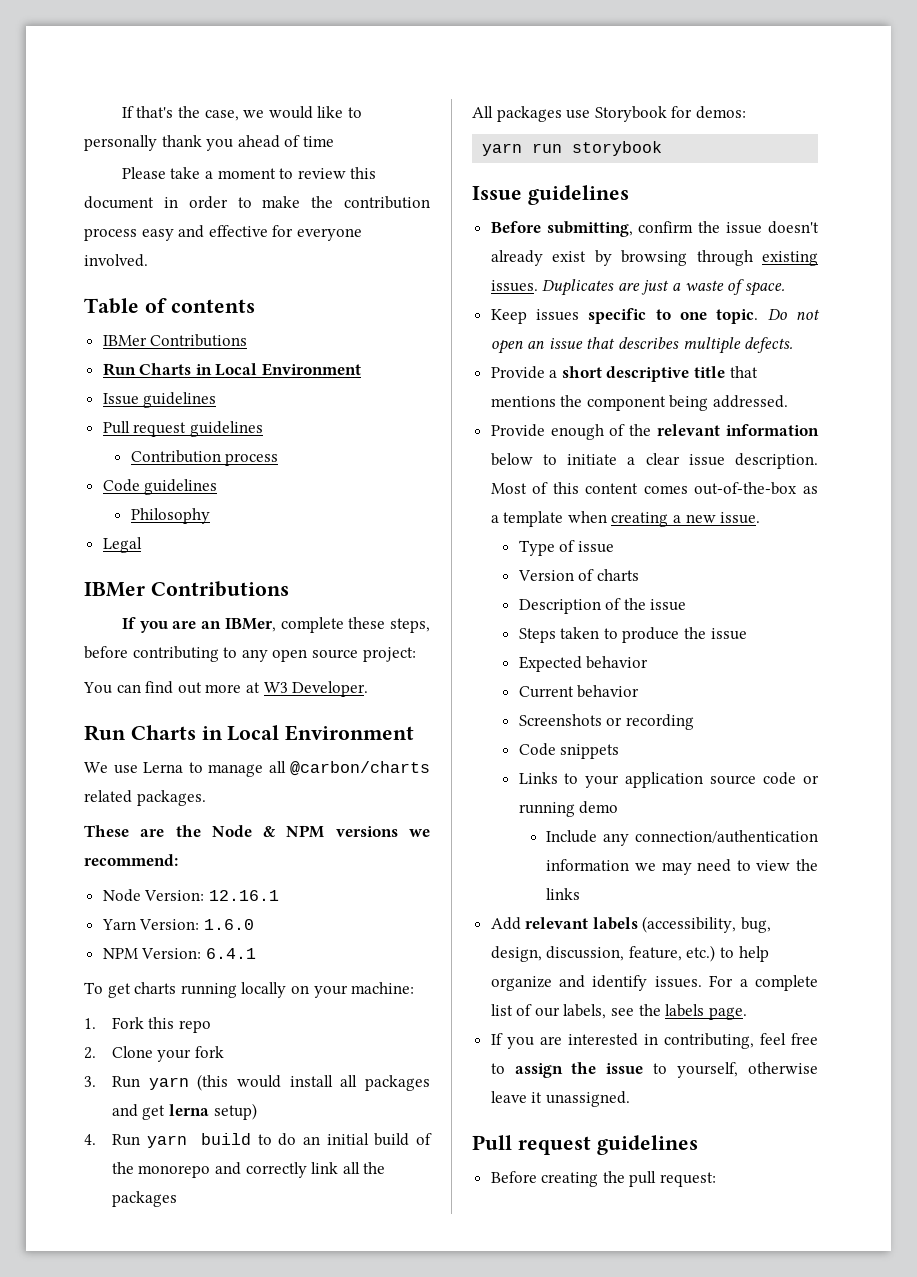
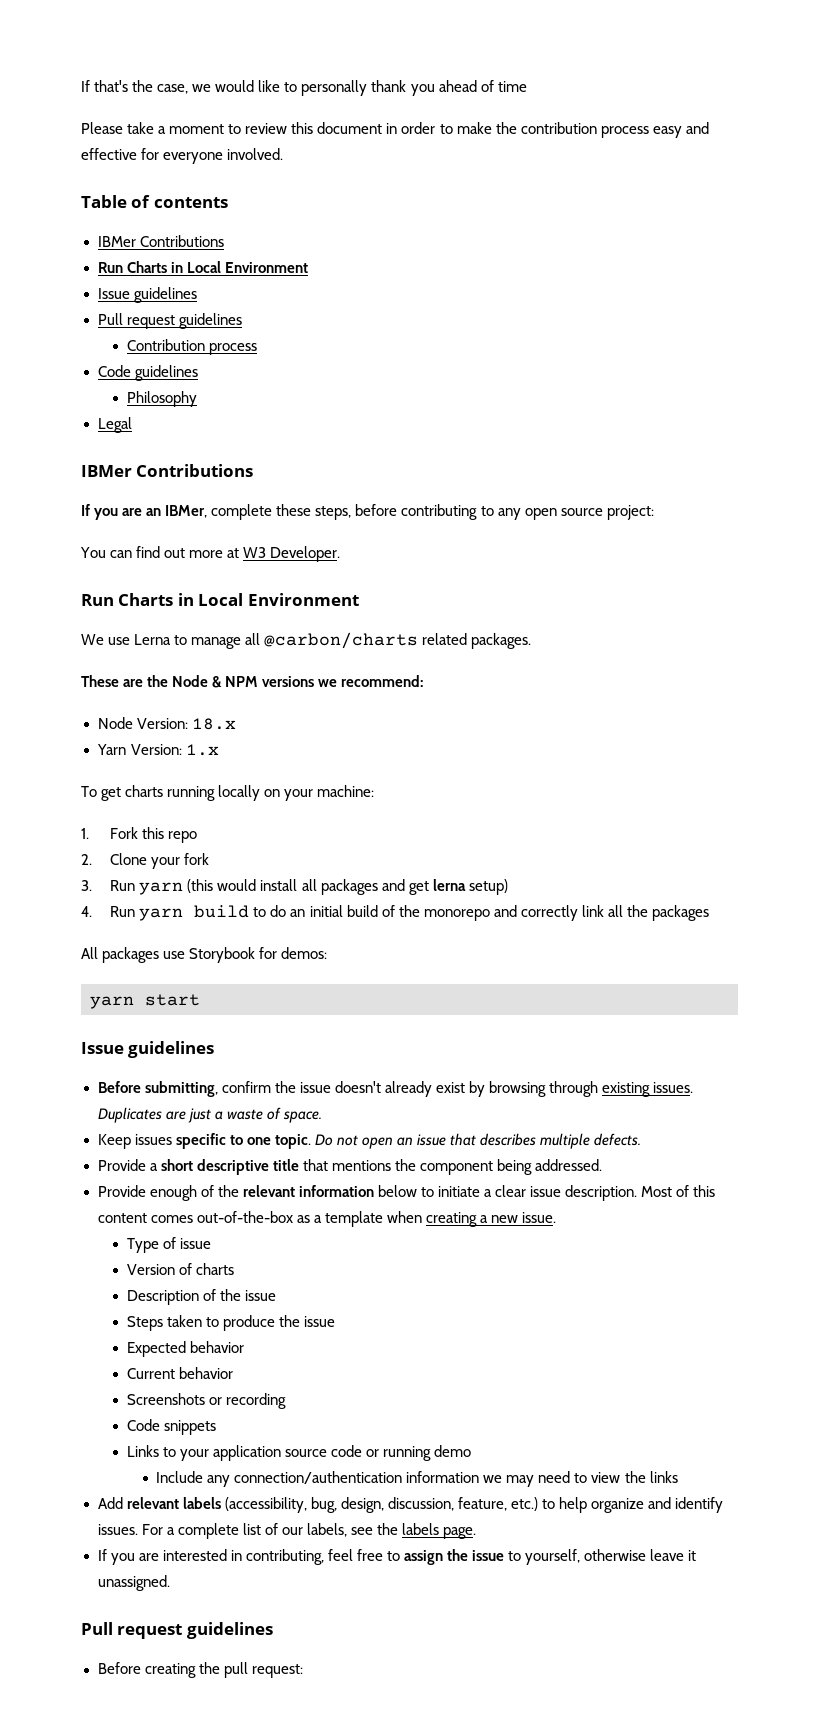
[208,890,279,901] 12.16.1 -> [191,718,236,730] 18.x
[203,919,254,930] [102,948,256,959] 1.6.0 // NPM Version: 6.4.1 -> [185,744,219,756] 1.x
[532,141,663,156] run storybook -> [145,994,200,1006] start

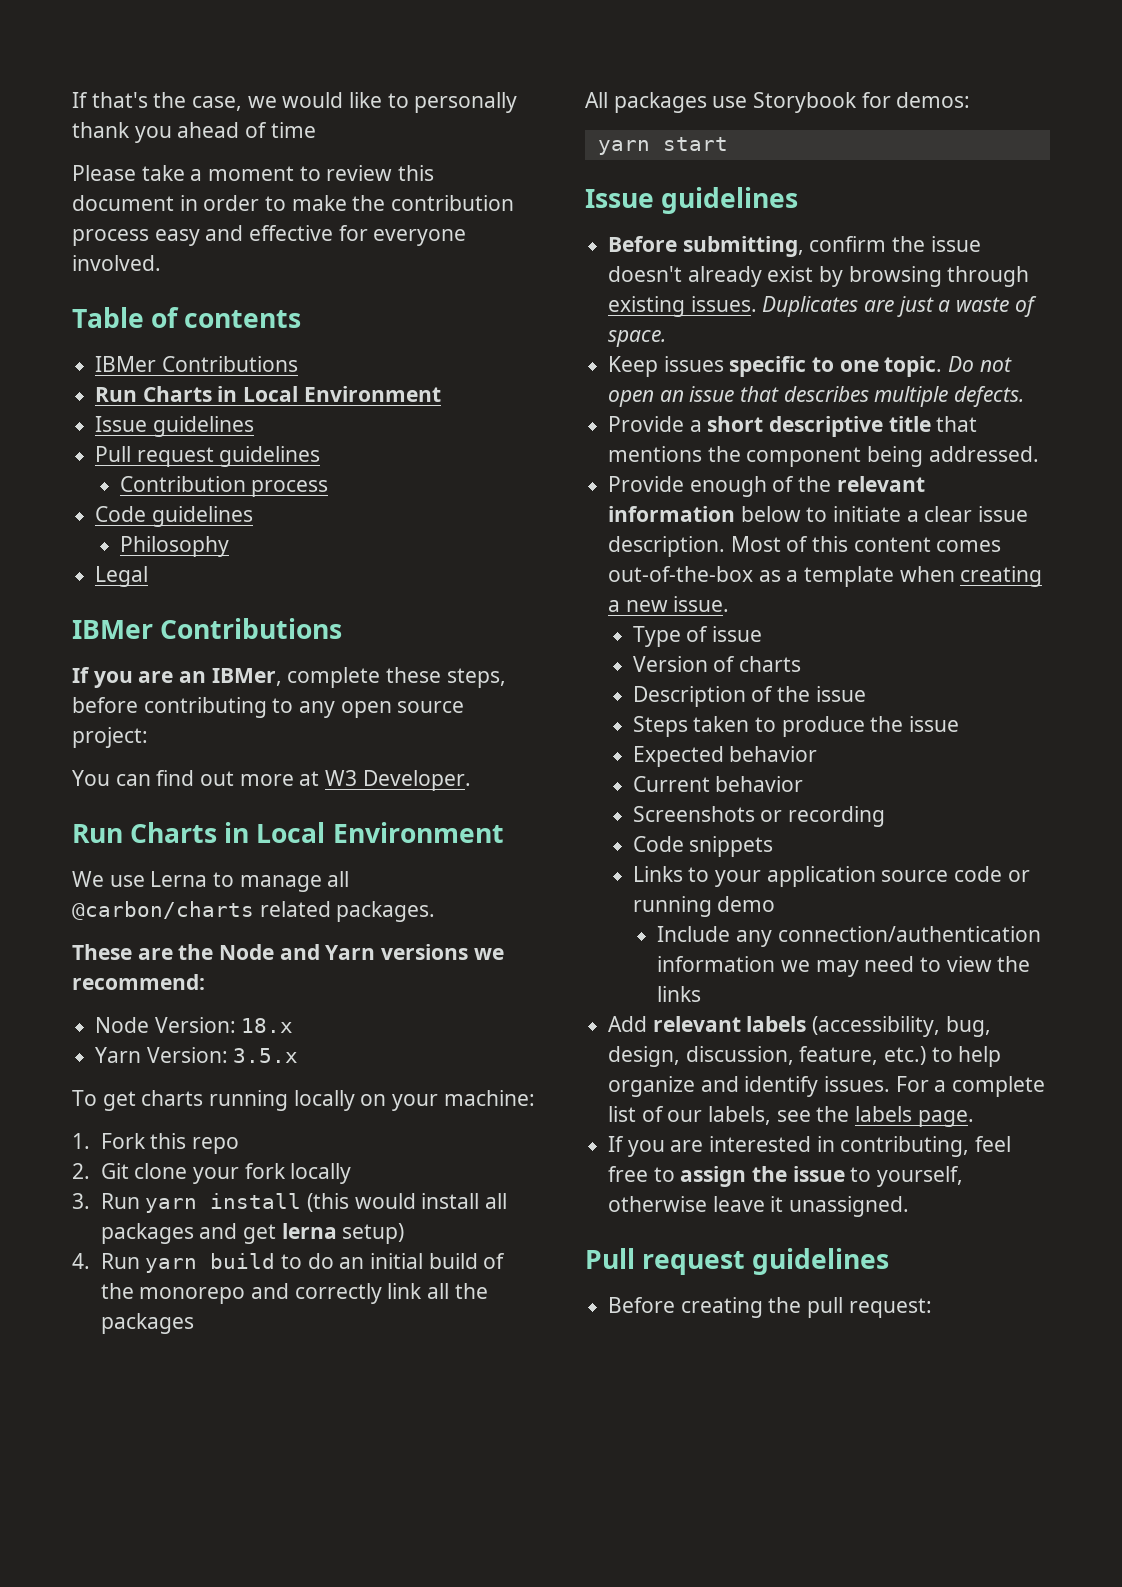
[212,676,259,688] & NPM -> [279,944,376,960] and Yarn
[185,744,219,756] 1.x -> [233,1048,299,1063] 3.5.x
[110,853,148,865] Clone -> [100,1163,188,1179] Git clone
(210, 859) none -> [290,1163,352,1184] locally
(184, 888) none -> [210,1193,302,1209] install

